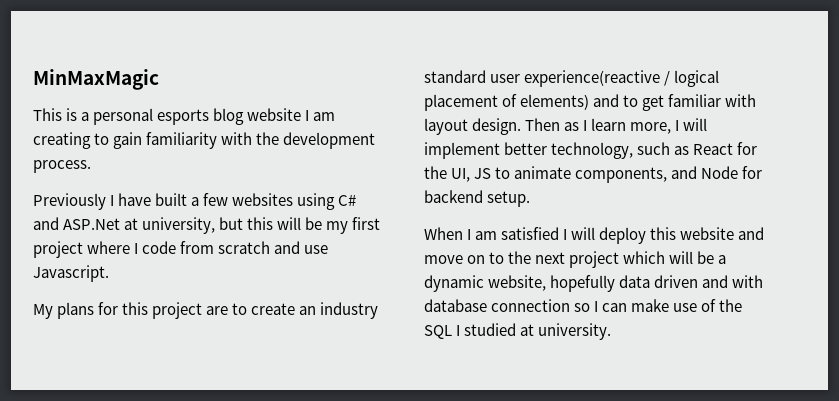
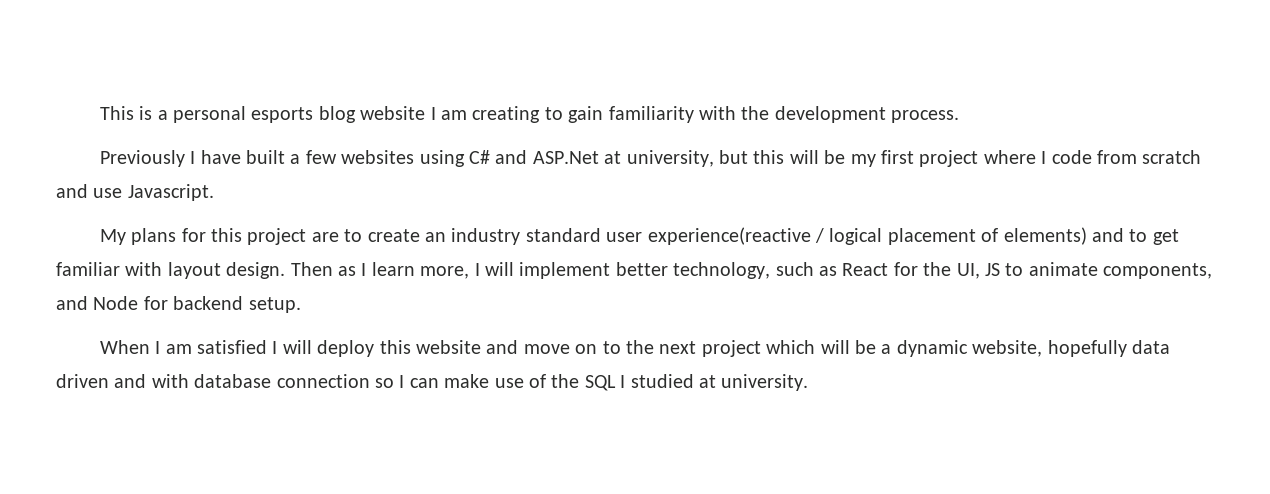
[33,69,159,90] MinMaxMagic // -> (99, 113) none

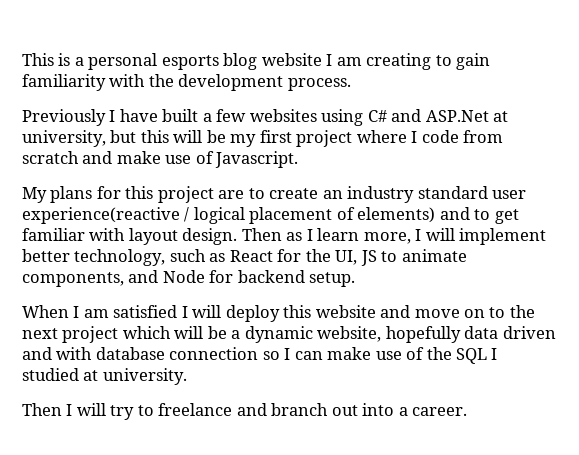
[93,188,123,198] use -> [116,151,214,164] make use of
(809, 382) none -> [22,403,468,420] // Then I will try to freelance and branch out into a career.

